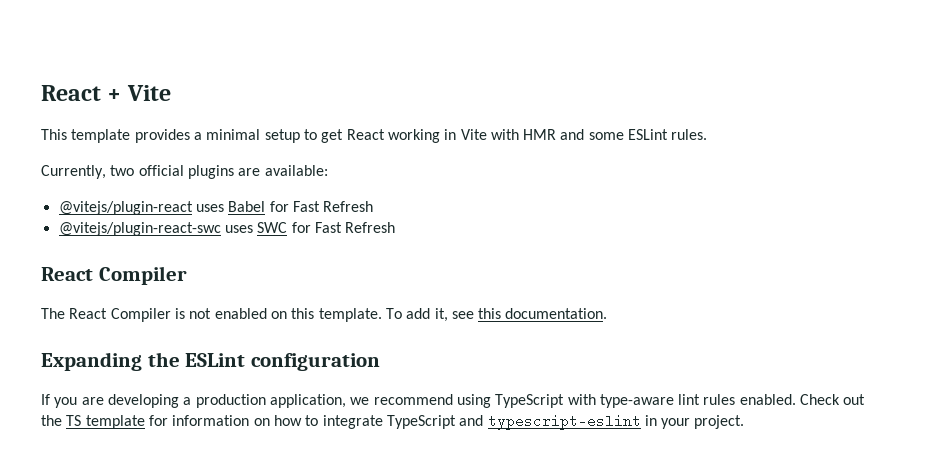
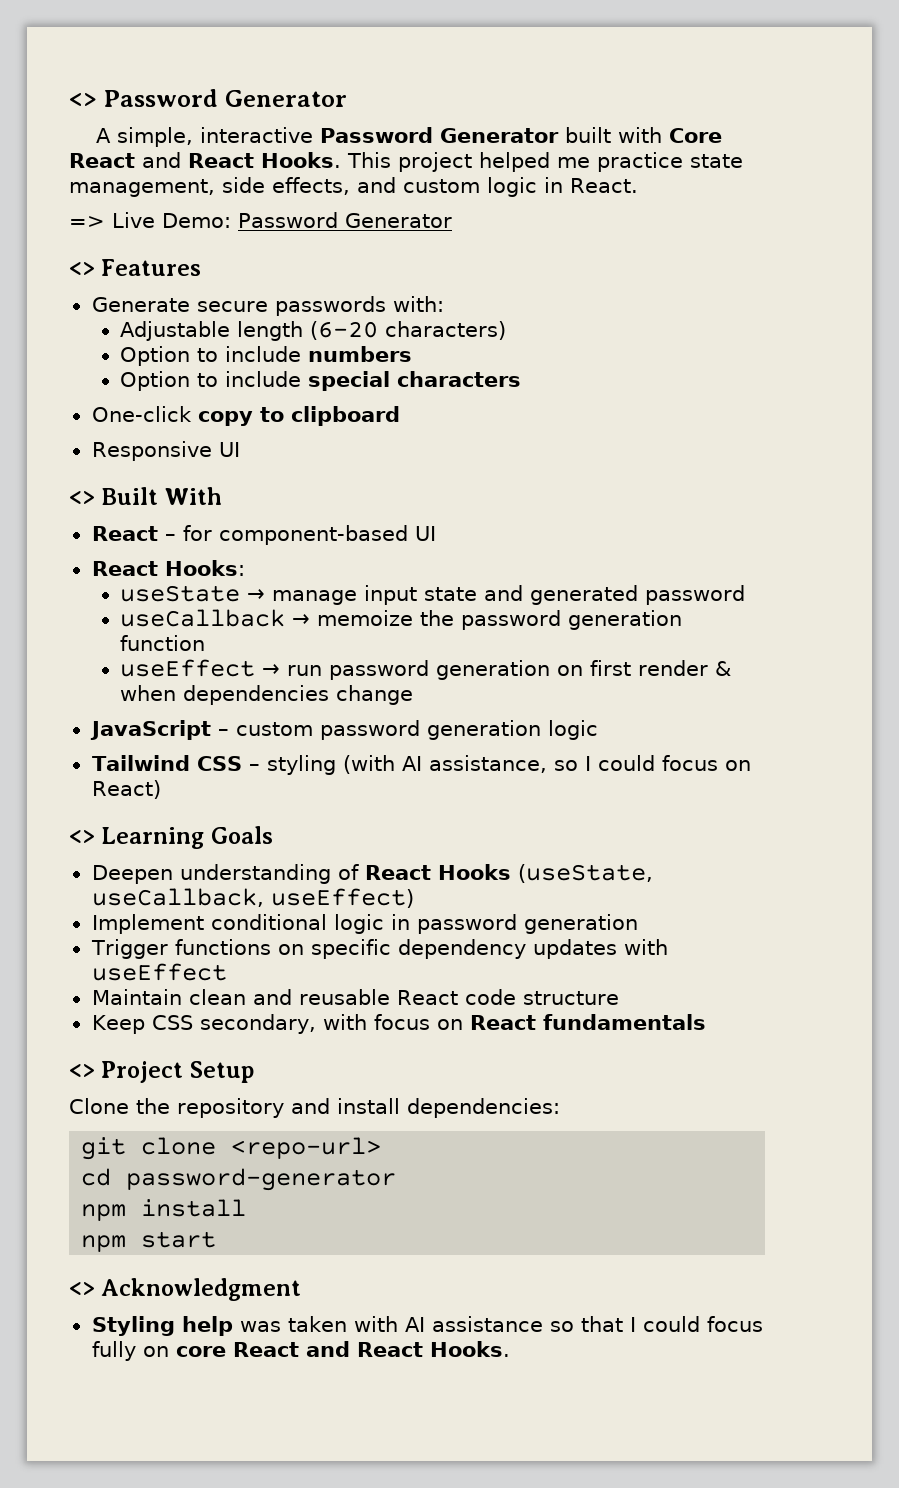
[41,85,171,101] [41,129,708,143] [41,165,328,179] [58,201,374,215] [58,222,396,236] [41,266,187,285] [41,308,608,322] [41,352,380,371] [41,394,866,408] [41,414,745,430] React + Vite // This template provides a minimal setup to get React working in Vite with HMR and some ESLint rules. // Currently, two official plugins are available: // @vitejs/plugin-react uses Babel for Fast Refresh // @vitejs/plugin-react-swc uses SWC for Fast Refresh // React Compiler // The React Compiler is not enabled on this template. To add it, see this documentation. // Expanding the ESLint configuration // If you are developing a production application, we recommend using TypeScript with type-aware lint rules enabled. Check out the TS template for information on how to integrate TypeScript and typescript-eslint in your project. -> [69,89,347,107] [96,127,723,147] [69,152,743,172] [69,177,638,197] [69,212,452,228] [69,259,202,276] [91,296,444,316] [120,321,507,341] [120,346,413,366] [120,371,522,391] [91,406,400,426] [91,441,240,461] [69,487,222,505] [91,525,436,545] [91,560,245,576] [120,585,746,605] [120,609,683,630] [120,635,206,651] [120,659,732,680] [120,685,414,705] [89,720,598,740] [91,755,751,775] [91,780,161,799] [69,826,273,849] [91,864,653,884] [91,888,414,908] [91,914,638,934] [90,939,668,959] [91,963,227,981] [91,989,619,1005] [91,1014,706,1034] [69,1061,254,1083] [69,1098,560,1118] [81,1137,382,1160] [81,1168,397,1191] [81,1199,247,1221] [81,1231,217,1252] [69,1278,302,1301] [91,1316,763,1336] [91,1341,510,1361] <> Password Generator // A simple, interactive Password Generator built with Core React and React Hooks. This project helped me practice state management, side effects, and custom logic in React. // => Live Demo: Password Generator // <> Features // Generate secure passwords with: // Adjustable length (6–20 characters) // Option to include numbers // Option to include special characters // One-click copy to clipboard // Responsive UI // <> Built With // React – for component-based UI // React Hooks: // useState → manage input state and generated password // useCallback → memoize the password generation function // useEffect → run password generation on first render & when dependencies change // JavaScript – custom password generation logic // Tailwind CSS – styling (with AI assistance, so I could focus on React) // <> Learning Goals // Deepen understanding of React Hooks (useState, useCallback, useEffect) // Implement conditional logic in password generation // Trigger functions on specific dependency updates with useEffect // Maintain clean and reusable React code structure // Keep CSS secondary, with focus on React fundamentals // <> Project Setup // Clone the repository and install dependencies: // git clone <repo-url> // cd password-generator // npm install // npm start // <> Acknowledgment // Styling help was taken with AI assistance so that I could focus fully on core React and React Hooks.

